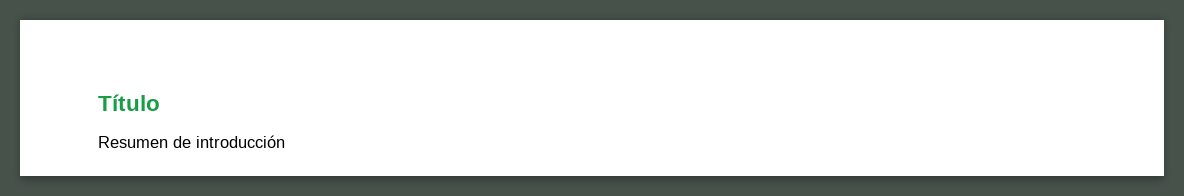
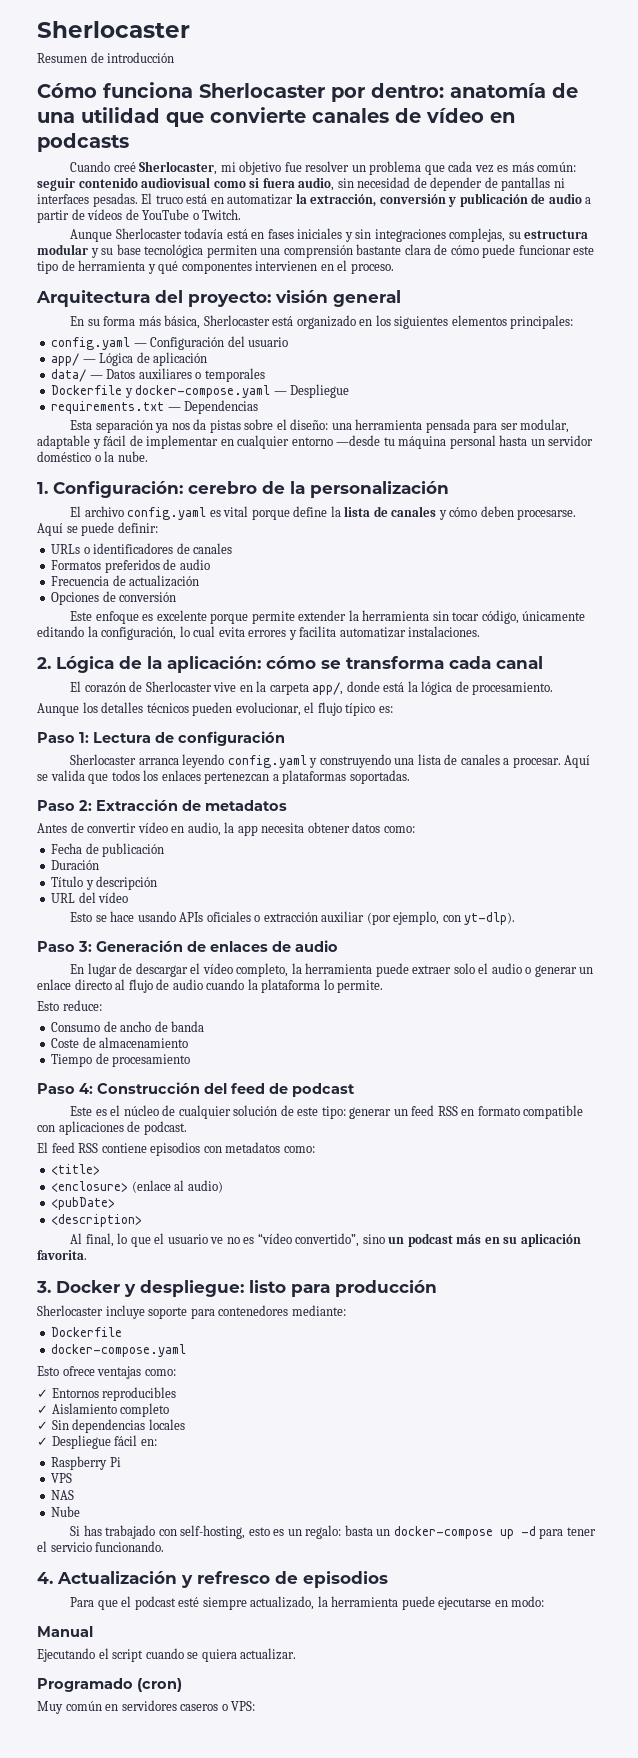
[98,94,160,111] Título -> [37,21,190,38] Sherlocaster
(285, 141) none -> [37,82,578,102] [37,107,515,127] [37,133,129,152] [70,161,577,175] [37,177,565,191] [37,193,592,207] [37,209,242,223] [70,228,589,242] [37,244,595,258] [37,260,394,274] [36,290,401,307] [70,315,574,329] [51,336,289,350] [51,352,208,366] [51,368,265,382] [51,384,350,398] [51,400,259,414] [70,419,570,433] [37,435,594,449] [37,451,148,462] [37,481,449,498] [70,506,577,520] [37,522,158,536] [51,543,233,554] [51,559,210,573] [51,575,200,587] [51,591,177,605] [70,610,586,624] [37,626,481,640] [37,656,543,673] [70,681,554,695] [37,702,393,716] [37,731,285,746] [70,754,591,768] [37,770,410,784] [37,799,287,811] [37,822,415,836] [51,843,165,857] [51,860,100,870] [51,876,158,890] [51,892,129,903] [70,911,516,925] [37,940,338,952] [70,963,594,977] [37,979,384,993] [37,1000,102,1011] [51,1021,205,1032] [51,1037,189,1048] [51,1053,191,1067] [37,1082,355,1097] [70,1105,584,1119] [37,1121,187,1135] [37,1142,315,1156] [51,1164,101,1175] [51,1180,223,1193] [51,1197,116,1210] [51,1214,143,1227] [70,1233,581,1247] [37,1250,87,1260] [36,1280,437,1297] [37,1305,346,1319] [51,1327,123,1337] [51,1344,187,1357] [37,1366,176,1379] [37,1387,177,1401] [37,1403,170,1417] [37,1419,185,1433] [37,1435,157,1449] [51,1456,121,1470] [51,1473,73,1483] [51,1490,75,1500] [51,1506,81,1517] [70,1525,596,1539] [37,1541,165,1552] [37,1571,388,1588] [70,1596,545,1610] [37,1626,93,1637] [37,1648,297,1662] [37,1678,182,1692] [37,1700,256,1714] // Cómo funciona Sherlocaster por dentro: anatomía de una utilidad que convierte canales de vídeo en podcasts // Cuando creé Sherlocaster, mi objetivo fue resolver un problema que cada vez es más común: seguir contenido audiovisual como si fuera audio, sin necesidad de depender de pantallas ni interfaces pesadas. El truco está en automatizar la extracción, conversión y publicación de audio a partir de vídeos de YouTube o Twitch. // Aunque Sherlocaster todavía está en fases iniciales y sin integraciones complejas, su estructura modular y su base tecnológica permiten una comprensión bastante clara de cómo puede funcionar este tipo de herramienta y qué componentes intervienen en el proceso. // Arquitectura del proyecto: visión general // En su forma más básica, Sherlocaster está organizado en los siguientes elementos principales: // config.yaml — Configuración del usuario // app/ — Lógica de aplicación // data/ — Datos auxiliares o temporales // Dockerfile y docker-compose.yaml — Despliegue // requirements.txt — Dependencias // Esta separación ya nos da pistas sobre el diseño: una herramienta pensada para ser modular, adaptable y fácil de implementar en cualquier entorno —desde tu máquina personal hasta un servidor doméstico o la nube. // 1. Configuración: cerebro de la personalización // El archivo config.yaml es vital porque define la lista de canales y cómo deben procesarse. Aquí se puede definir: // URLs o identificadores de canales // Formatos preferidos de audio // Frecuencia de actualización // Opciones de conversión // Este enfoque es excelente porque permite extender la herramienta sin tocar código, únicamente editando la configuración, lo cual evita errores y facilita automatizar instalaciones. // 2. Lógica de la aplicación: cómo se transforma cada canal // El corazón de Sherlocaster vive en la carpeta app/, donde está la lógica de procesamiento. // Aunque los detalles técnicos pueden evolucionar, el flujo típico es: // Paso 1: Lectura de configuración // Sherlocaster arranca leyendo config.yaml y construyendo una lista de canales a procesar. Aquí se valida que todos los enlaces pertenezcan a plataformas soportadas. // Paso 2: Extracción de metadatos // Antes de convertir vídeo en audio, la app necesita obtener datos como: // Fecha de publicación // Duración // Título y descripción // URL del vídeo // Esto se hace usando APIs oficiales o extracción auxiliar (por ejemplo, con yt-dlp). // Paso 3: Generación de enlaces de audio // En lugar de descargar el vídeo completo, la herramienta puede extraer solo el audio o generar un enlace directo al flujo de audio cuando la plataforma lo permite. // Esto reduce: // Consumo de ancho de banda // Coste de almacenamiento // Tiempo de procesamiento // Paso 4: Construcción del feed de podcast // Este es el núcleo de cualquier solución de este tipo: generar un feed RSS en formato compatible con aplicaciones de podcast. // El feed RSS contiene episodios con metadatos como: // <title> // <enclosure> (enlace al audio) // <pubDate> // <description> // Al final, lo que el usuario ve no es “vídeo convertido”, sino un podcast más en su aplicación favorita. // 3. Docker y despliegue: listo para producción // Sherlocaster incluye soporte para contenedores mediante: // Dockerfile // docker-compose.yaml // Esto ofrece ventajas como: // ✓ Entornos reproducibles // ✓ Aislamiento completo // ✓ Sin dependencias locales // ✓ Despliegue fácil en: // Raspberry Pi // VPS // NAS // Nube // Si has trabajado con self-hosting, esto es un regalo: basta un docker-compose up -d para tener el servicio funcionando. // 4. Actualización y refresco de episodios // Para que el podcast esté siempre actualizado, la herramienta puede ejecutarse en modo: // Manual // Ejecutando el script cuando se quiera actualizar. // Programado (cron) // Muy común en servidores caseros o VPS:

